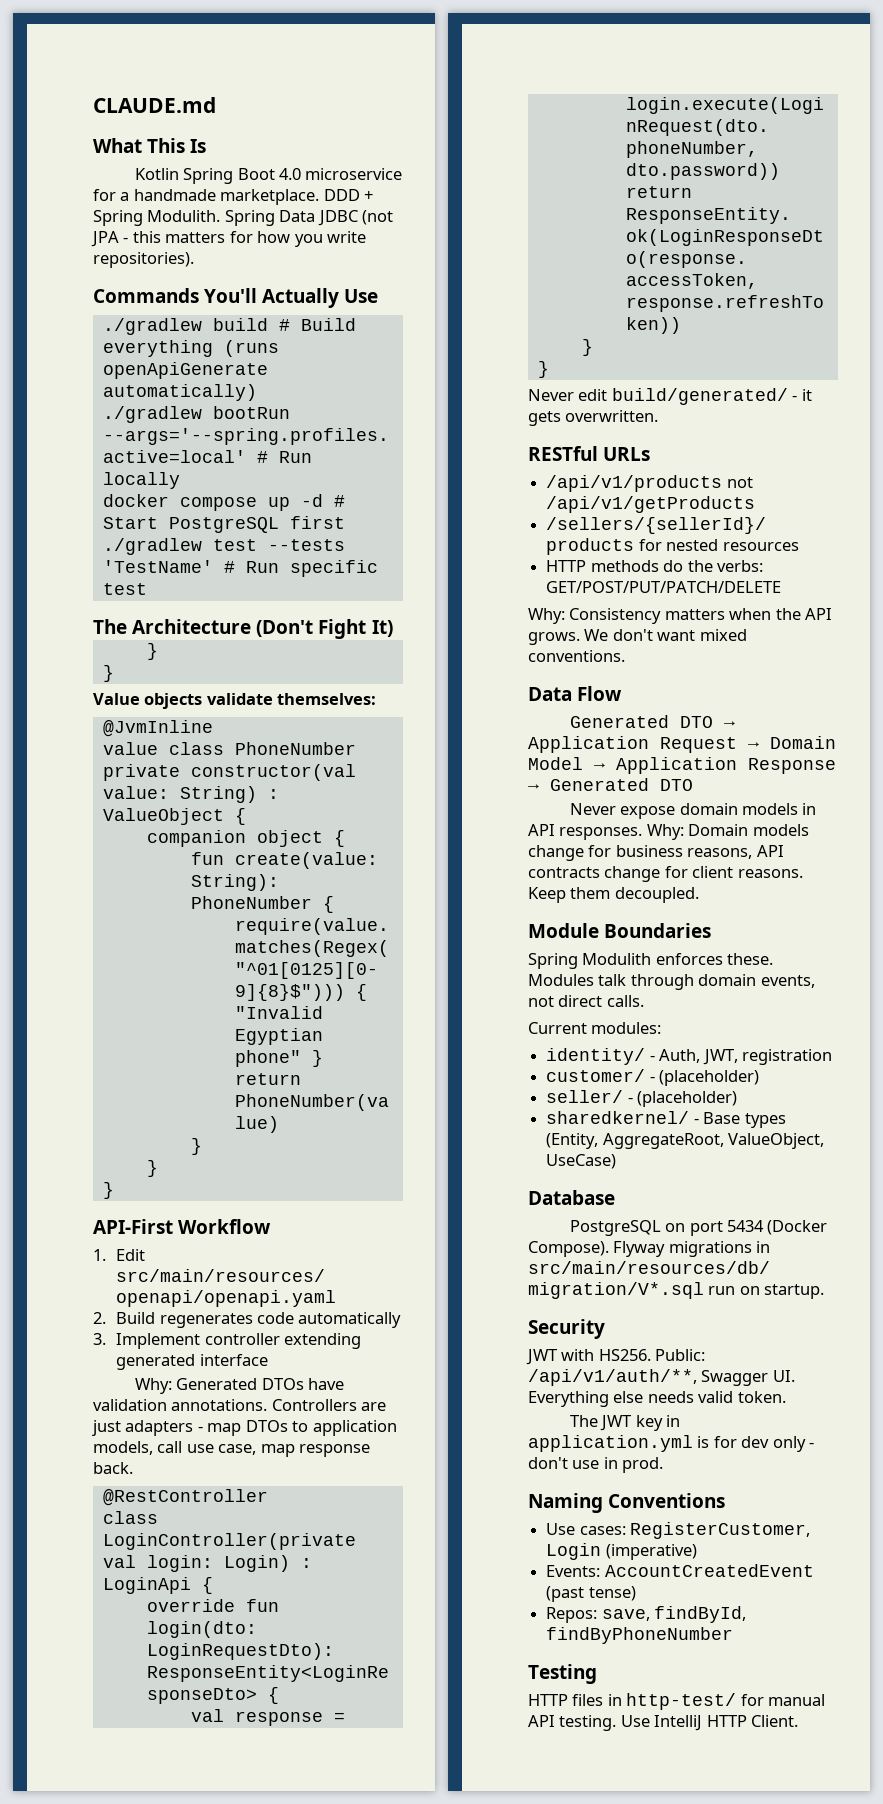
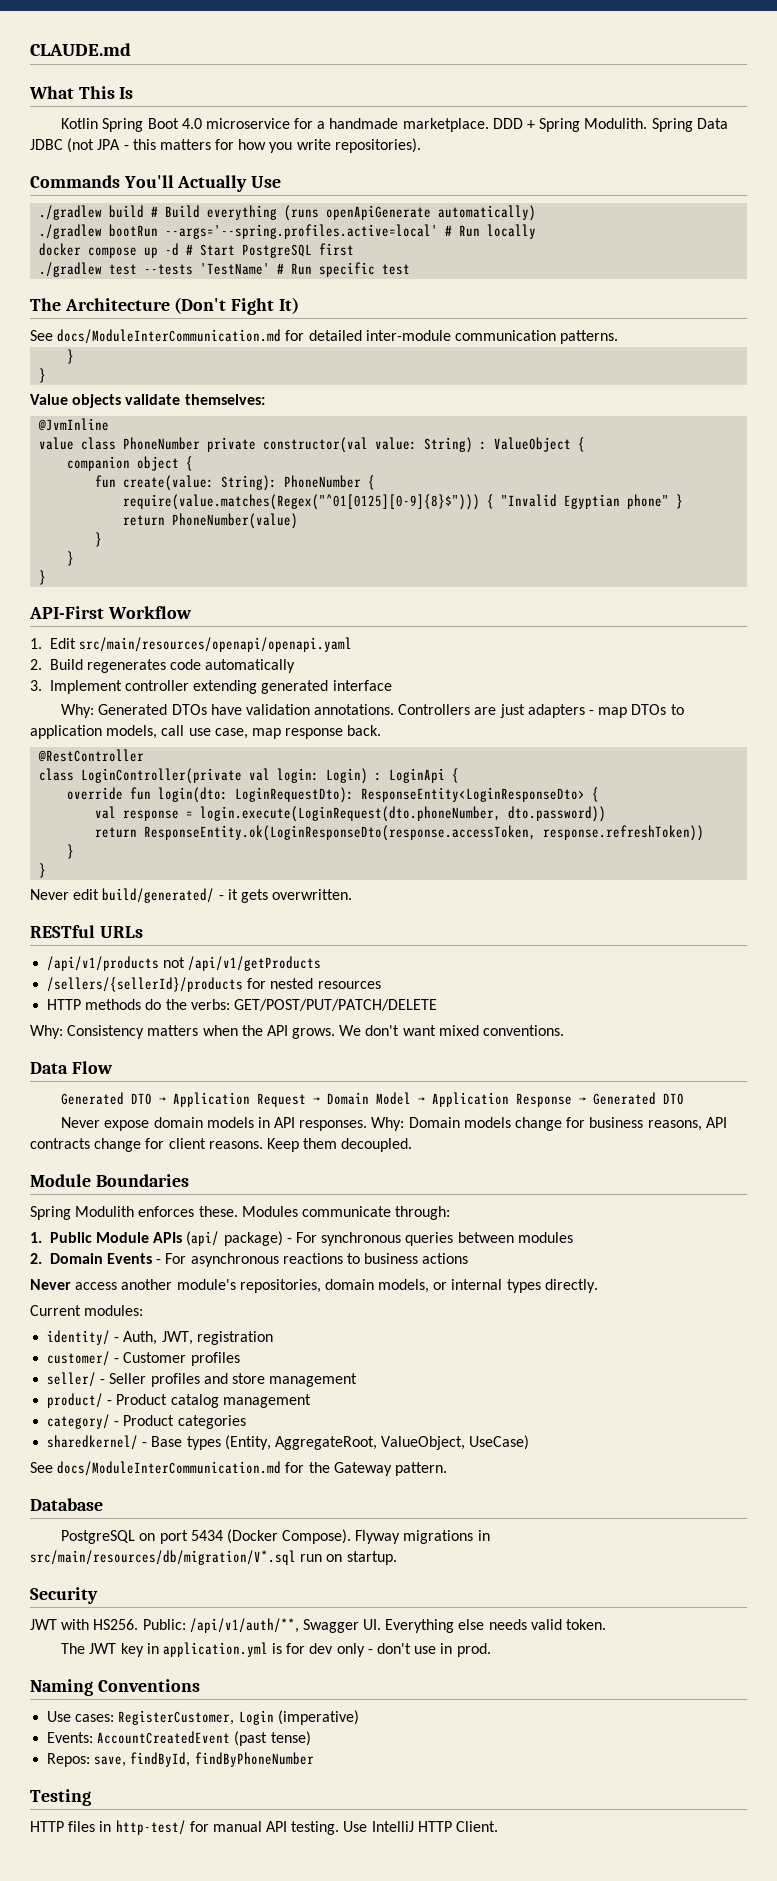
(393, 628) none -> [30,329,619,344] // See docs/ModuleInterCommunication.md for detailed inter-module communication patterns.
[598,974,815,990] [528,995,644,1007] talk through domain events, not direct calls. -> [301,1206,451,1220] [30,1231,573,1246] [30,1253,469,1267] [30,1279,598,1293] communicate through: // 1. Public Module APIs (api/ package) - For synchronous queries between modules // 2. Domain Events - For asynchronous reactions to business actions // Never access another module's repositories, domain models, or internal types directly.
[659,1070,760,1086] (placeholder) -> [123,1352,240,1366] Customer profiles
[637,1091,738,1107] (placeholder) -> [109,1373,358,1387] [47,1393,311,1408] [47,1414,246,1429] Seller profiles and store management // product/ - Product catalog management // category/ - Product categories
(617, 1161) none -> [30,1461,447,1476] // See docs/ModuleInterCommunication.md for the Gateway pattern.

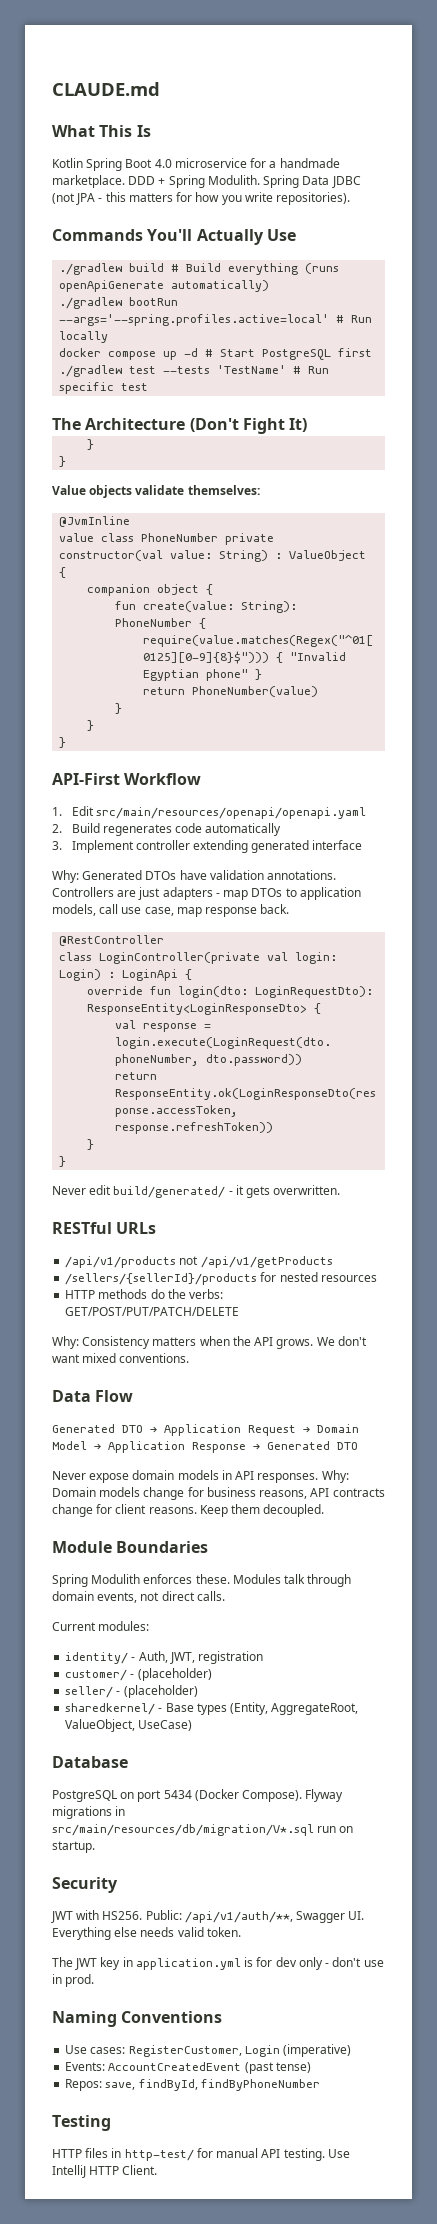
[30,329,619,344] // See docs/ModuleInterCommunication.md for detailed inter-module communication patterns. -> (308, 425) none
[301,1206,451,1220] [30,1231,573,1246] [30,1253,469,1267] [30,1279,598,1293] communicate through: // 1. Public Module APIs (api/ package) - For synchronous queries between modules // 2. Domain Events - For asynchronous reactions to business actions // Never access another module's repositories, domain models, or internal types directly. -> [284,1574,352,1587] [52,1591,225,1603] talk through domain events, not direct calls.
[123,1352,240,1366] Customer profiles -> [137,1668,212,1681] (placeholder)
[109,1373,358,1387] [47,1393,311,1408] [47,1414,246,1429] Seller profiles and store management // product/ - Product catalog management // category/ - Product categories -> [123,1685,198,1698] (placeholder)
[30,1461,447,1476] // See docs/ModuleInterCommunication.md for the Gateway pattern. -> (193, 1725) none

